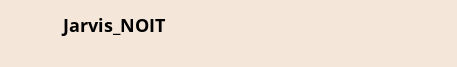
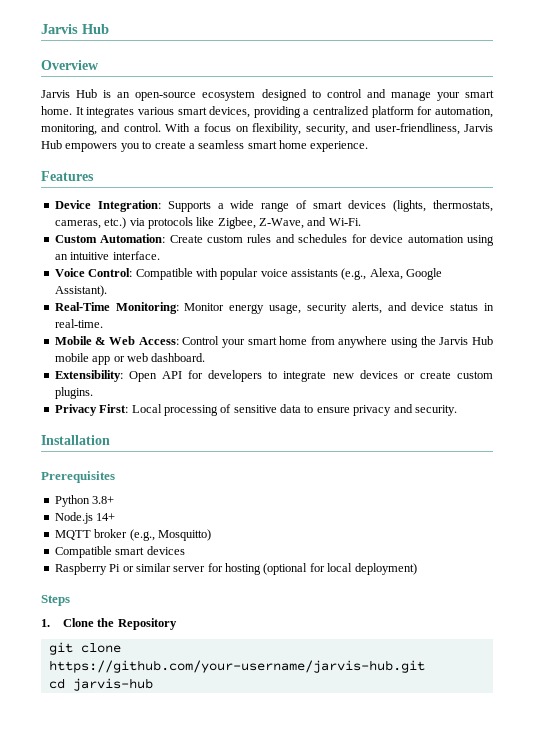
[61,18,166,36] Jarvis_NOIT -> [41,24,109,34] [41,60,99,70] [41,89,494,101] [41,106,493,118] [41,123,493,135] [41,140,369,152] [41,171,94,181] [54,200,494,212] [54,217,361,229] [54,234,495,246] [54,251,160,260] [54,268,443,280] [54,285,107,297] [54,302,494,314] [54,319,103,328] [54,336,493,348] [54,353,206,365] [54,370,494,382] [54,387,93,399] [54,404,457,416] [41,435,110,445] [41,471,115,483] [54,495,115,507] [54,512,116,524] [54,529,211,541] [54,546,185,558] [54,563,417,575] [41,595,70,606] [41,618,177,630] [48,642,121,655] [48,660,425,673] [48,678,153,691] Jarvis Hub // Overview // Jarvis Hub is an open-source ecosystem designed to control and manage your smart home. It integrates various smart devices, providing a centralized platform for automation, monitoring, and control. With a focus on flexibility, security, and user-friendliness, Jarvis Hub empowers you to create a seamless smart home experience. // Features // Device Integration: Supports a wide range of smart devices (lights, thermostats, cameras, etc.) via protocols like Zigbee, Z-Wave, and Wi-Fi. // Custom Automation: Create custom rules and schedules for device automation using an intuitive interface. // Voice Control: Compatible with popular voice assistants (e.g., Alexa, Google Assistant). // Real-Time Monitoring: Monitor energy usage, security alerts, and device status in real-time. // Mobile & Web Access: Control your smart home from anywhere using the Jarvis Hub mobile app or web dashboard. // Extensibility: Open API for developers to integrate new devices or create custom plugins. // Privacy First: Local processing of sensitive data to ensure privacy and security. // Installation // Prerequisites // Python 3.8+ // Node.js 14+ // MQTT broker (e.g., Mosquitto) // Compatible smart devices // Raspberry Pi or similar server for hosting (optional for local deployment) // Steps // 1. Clone the Repository // git clone https://github.com/your-username/jarvis-hub.git // cd jarvis-hub

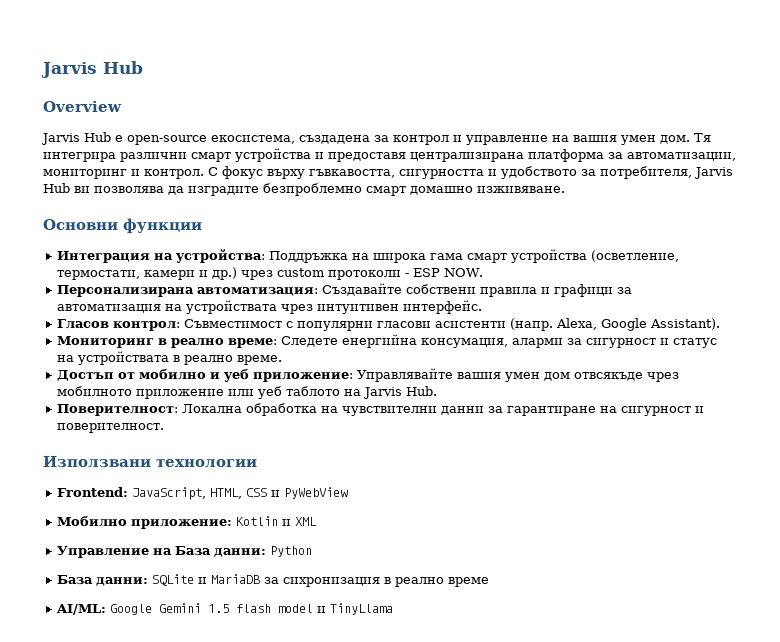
[103,89,494,101] [41,106,493,118] [41,123,493,135] [41,140,369,152] [41,171,94,181] [54,200,494,212] [54,217,361,229] [54,234,495,246] [54,251,160,260] [54,268,443,280] [54,285,107,297] [54,302,494,314] [54,319,103,328] [54,336,493,348] [54,353,206,365] [54,370,494,382] [54,387,93,399] [54,404,457,416] [41,435,110,445] [41,471,115,483] [54,495,115,507] [54,512,116,524] [54,529,211,541] [54,546,185,558] [54,563,417,575] [41,595,70,606] [41,618,177,630] [48,642,121,655] [48,660,425,673] [48,678,153,691] is an open-source ecosystem designed to control and manage your smart home. It integrates various smart devices, providing a centralized platform for automation, monitoring, and control. With a focus on flexibility, security, and user-friendliness, Jarvis Hub empowers you to create a seamless smart home experience. // Features // Device Integration: Supports a wide range of smart devices (lights, thermostats, cameras, etc.) via protocols like Zigbee, Z-Wave, and Wi-Fi. // Custom Automation: Create custom rules and schedules for device automation using an intuitive interface. // Voice Control: Compatible with popular voice assistants (e.g., Alexa, Google Assistant). // Real-Time Monitoring: Monitor energy usage, security alerts, and device status in real-time. // Mobile & Web Access: Control your smart home from anywhere using the Jarvis Hub mobile app or web dashboard. // Extensibility: Open API for developers to integrate new devices or create custom plugins. // Privacy First: Local processing of sensitive data to ensure privacy and security. // Installation // Prerequisites // Python 3.8+ // Node.js 14+ // MQTT broker (e.g., Mosquitto) // Compatible smart devices // Raspberry Pi or similar server for hosting (optional for local deployment) // Steps // 1. Clone the Repository // git clone https://github.com/your-username/jarvis-hub.git // cd jarvis-hub -> [115,133,711,145] [43,148,736,162] [43,166,733,179] [43,183,565,196] [43,218,202,234] [57,249,680,263] [57,267,484,280] [57,283,633,297] [57,300,483,314] [57,318,721,331] [57,334,718,348] [57,351,283,365] [57,368,680,382] [57,386,438,399] [57,403,705,416] [57,423,165,433] [43,456,257,468] [57,487,349,500] [57,515,318,529] [57,546,313,558] [57,574,490,587] [56,603,394,615] е open-source екосистема, създадена за контрол и управление на вашия умен дом. Тя интегрира различни смарт устройства и предоставя централизирана платформа за автоматизации, мониторинг и контрол. С фокус върху гъвкавостта, сигурността и удобството за потребителя, Jarvis Hub ви позволява да изградите безпроблемно смарт домашно изживяване. // Основни функции // Интеграция на устройства: Поддръжка на широка гама смарт устройства (осветление, термостати, камери и др.) чрез custom протоколи - ESP NOW. // Персонализирана автоматизация: Създавайте собствени правила и графици за автоматизация на устройствата чрез интуитивен интерфейс. // Гласов контрол: Съвместимост с популярни гласови асистенти (напр. Alexa, Google Assistant). // Мониторинг в реално време: Следете енергийна консумация, аларми за сигурност и статус на устройствата в реално време. // Достъп от мобилно и уеб приложение: Управлявайте вашия умен дом отвсякъде чрез мобилното приложение или уеб таблото на Jarvis Hub. // Поверителност: Локална обработка на чувствителни данни за гарантиране на сигурност и поверителност. // Използвани технологии // Frontend: JavaScript, HTML, CSS и PyWebView // Мобилно приложение: Kotlin и XML // Управление на База данни: Python // База данни: SQLite и MariaDB за сихронизация в реално време // AI/ML: Google Gemini 1.5 flash model и TinyLlama

